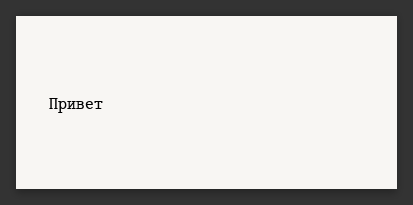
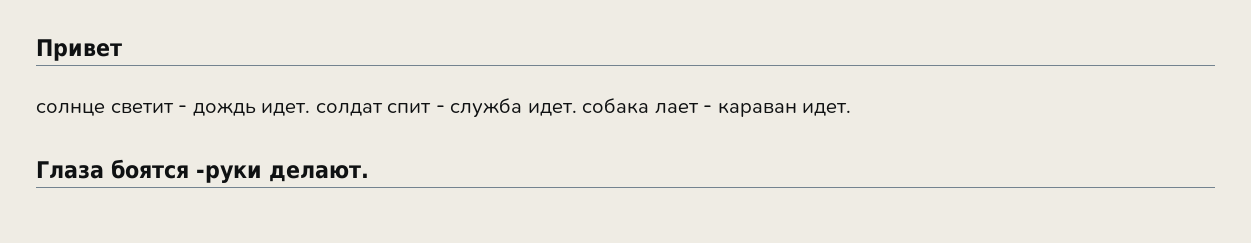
(103, 105) none -> [36,98,852,118] [36,159,369,183] // солнце светит - дождь идет. солдат спит - служба идет. собака лает - караван идет. // Глаза боятся -руки делают.

